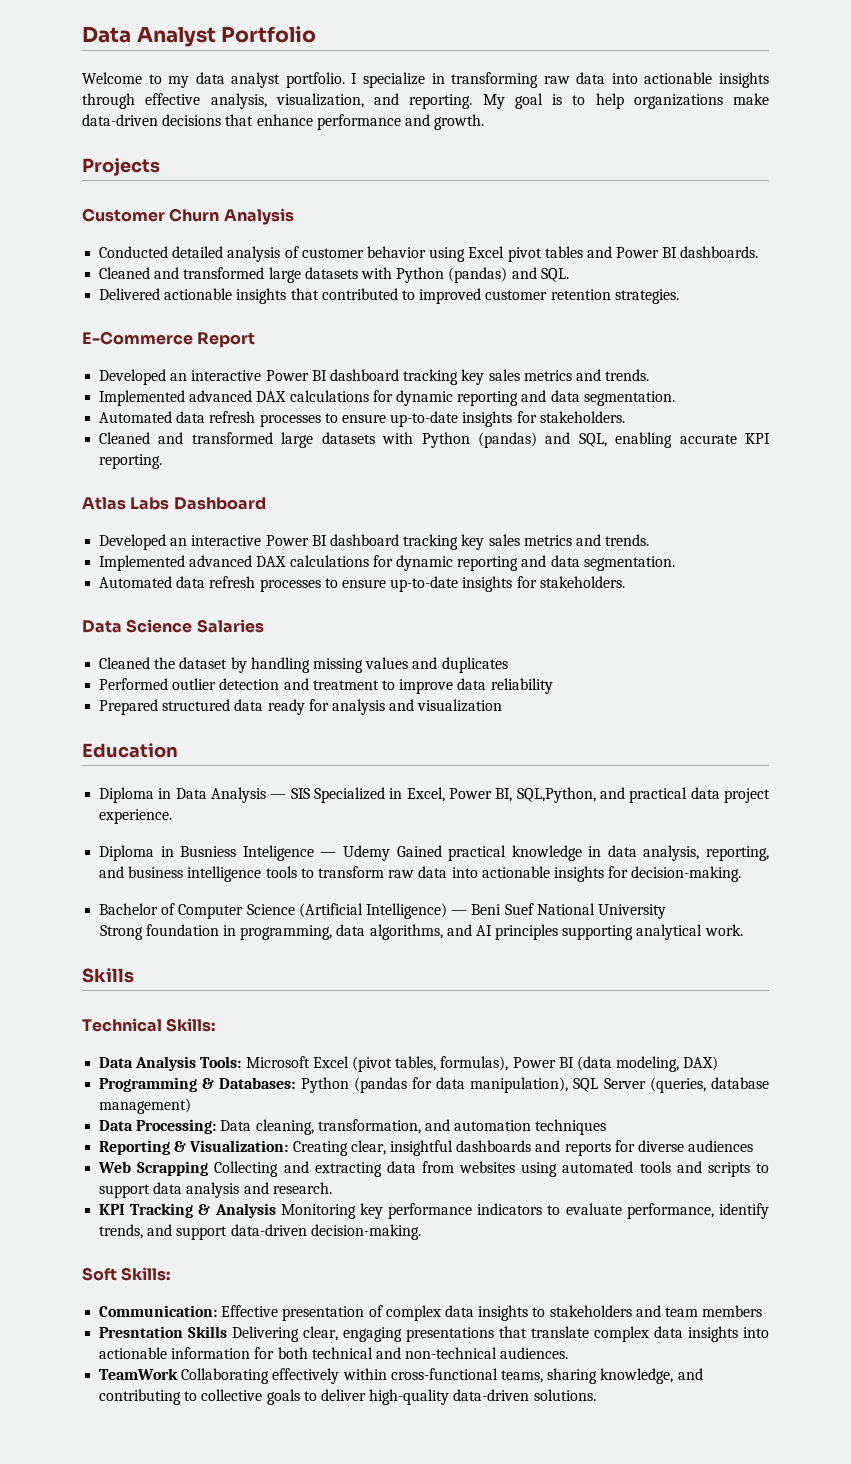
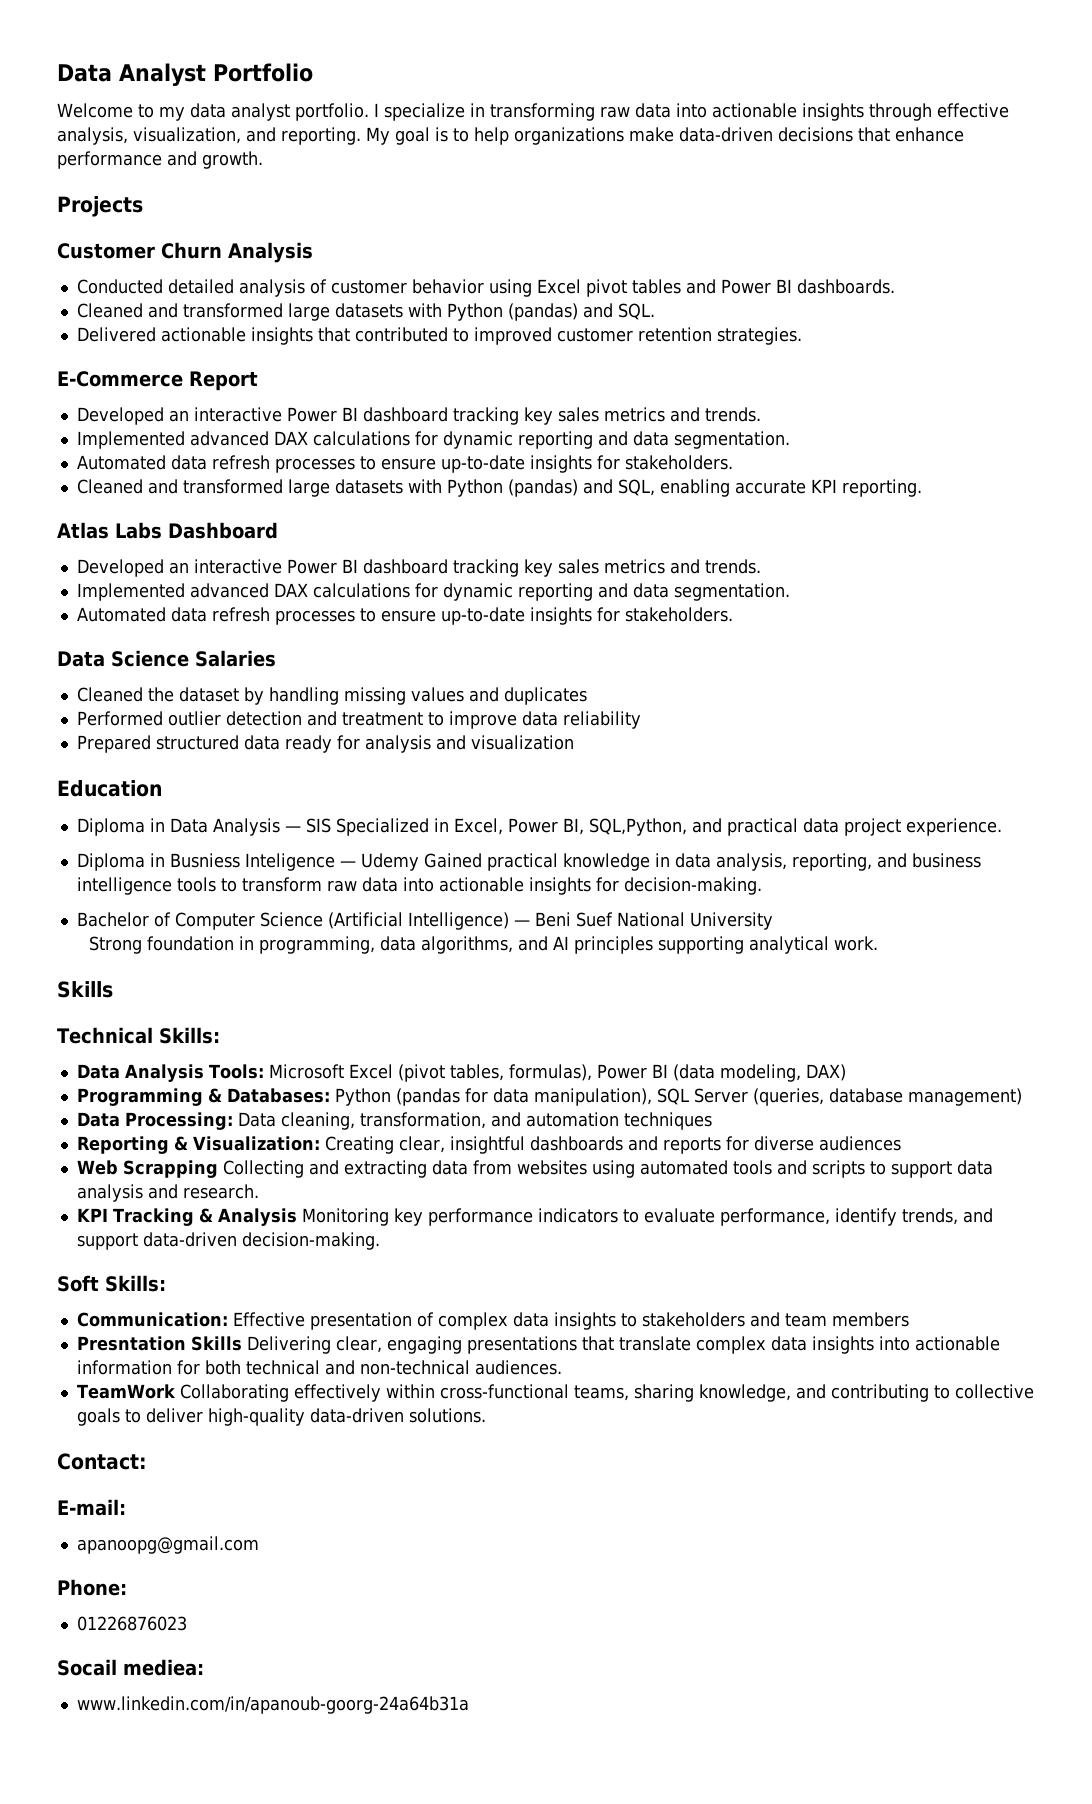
(596, 1395) none -> [57,1453,147,1470] [57,1499,126,1516] [76,1536,259,1554] [57,1579,127,1596] [76,1616,187,1631] [57,1659,204,1676] [76,1696,469,1714] // Contact: // E-mail: // apanoopg@gmail.com // Phone: // 01226876023 // Socail mediea: // www.linkedin.com/in/apanoub-goorg-24a64b31a

